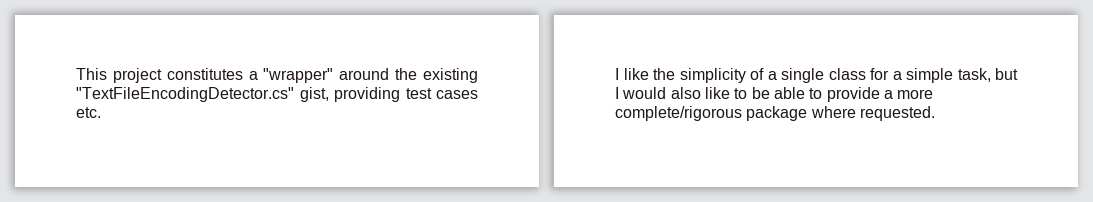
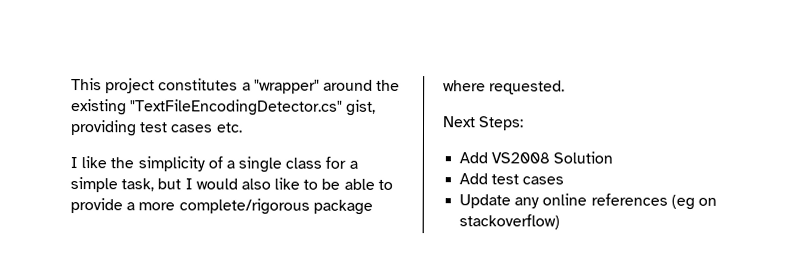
(935, 113) none -> [443,116,525,131] [459,151,614,164] [459,173,565,185] [459,193,717,210] [459,214,561,230] // Next Steps: // Add VS2008 Solution // Add test cases // Update any online references (eg on stackoverflow)

